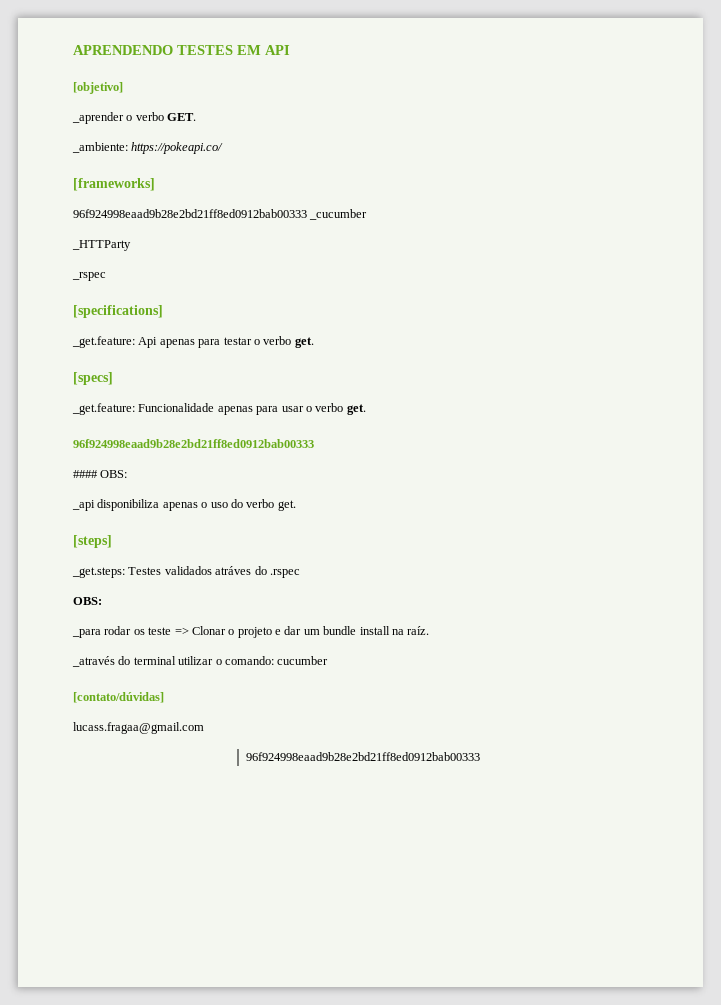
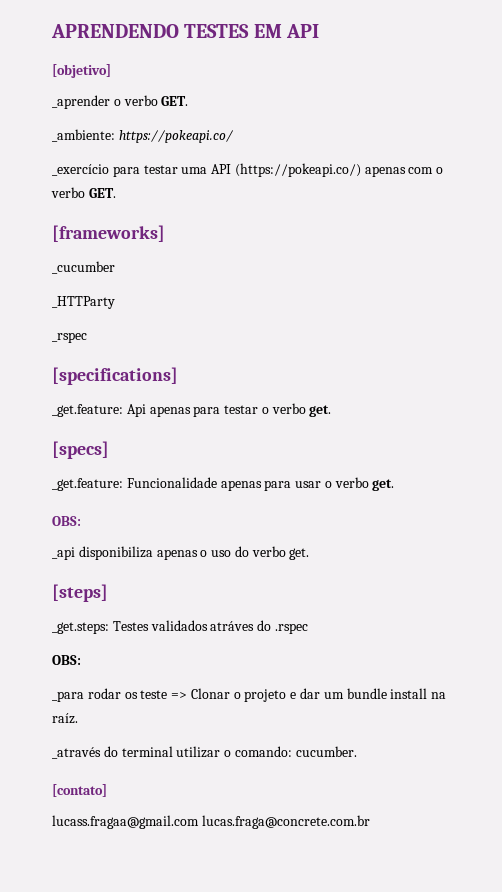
(224, 148) none -> [52,163,444,177] [51,187,116,198] // _exercício para testar uma API (https://pokeapi.co/) apenas com o verbo GET.
[73,209,307,218] 96f924998eaad9b28e2bd21ff8ed0912bab00333 -> (165, 233) none
[73,439,314,448] [73,470,98,478] 96f924998eaad9b28e2bd21ff8ed0912bab00333 // #### -> (395, 485) none
[277,656,329,665] [73,692,164,703] cucumber // [contato/dúvidas] -> [295,746,357,757] [52,784,107,797] cucumber. // [contato]
[246,752,481,761] // 96f924998eaad9b28e2bd21ff8ed0912bab00333 -> [201,815,370,829] lucas.fraga@concrete.com.br

